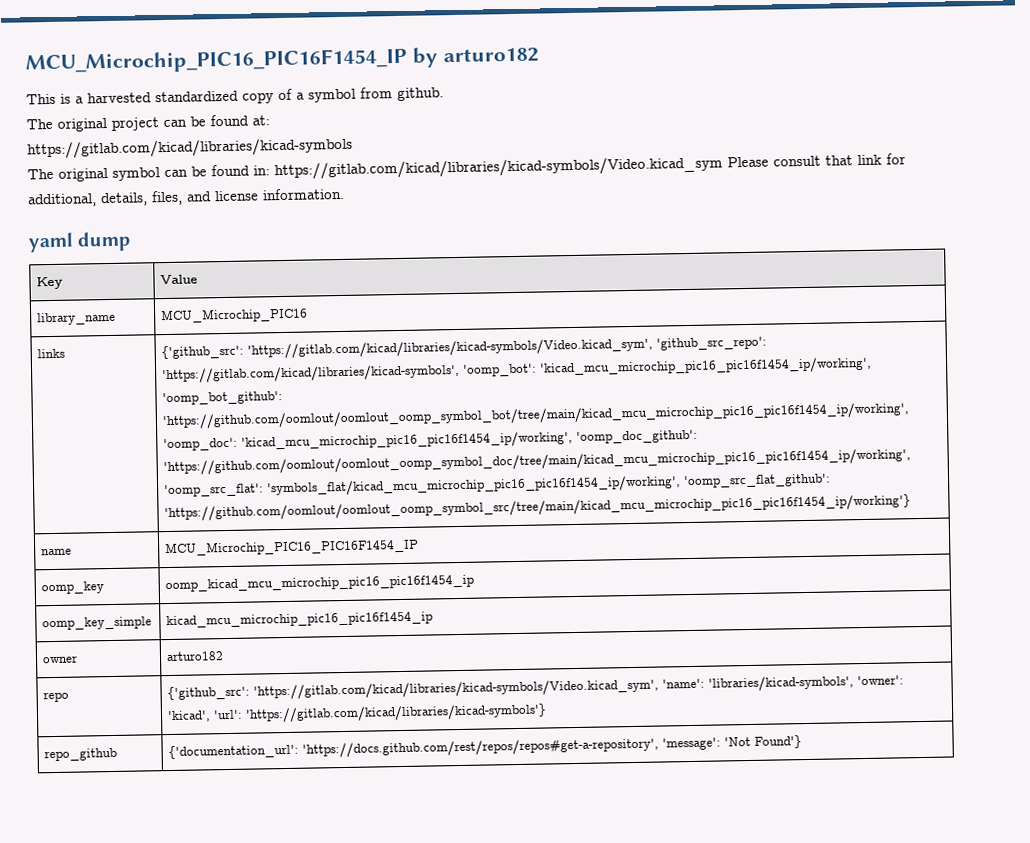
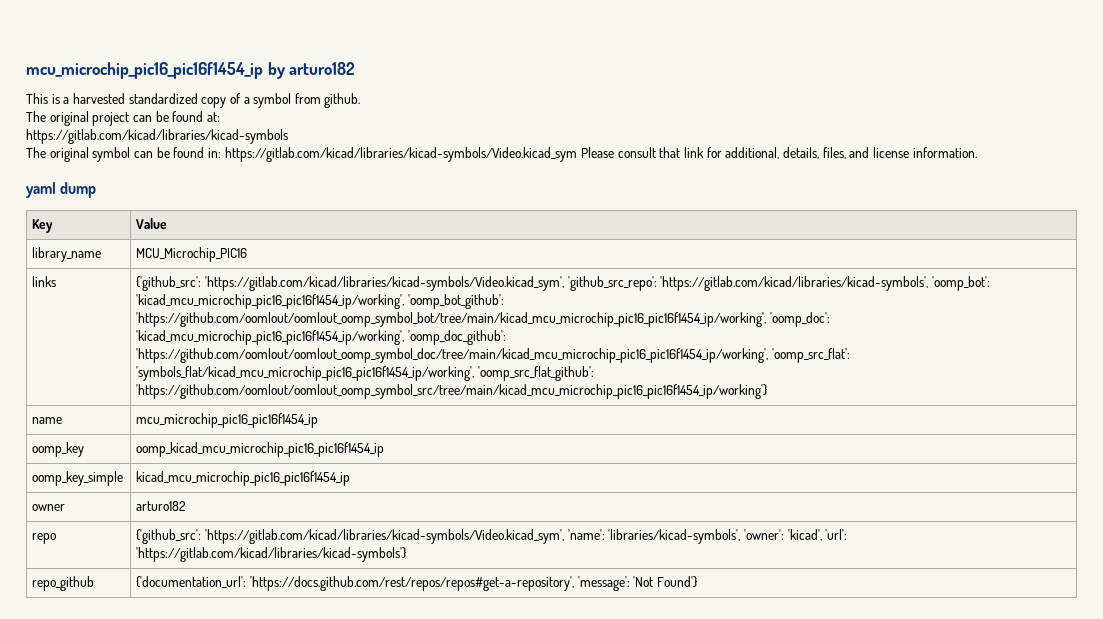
[25,47,407,75] MCU_Microchip_PIC16_PIC16F1454_IP -> [26,62,263,79] mcu_microchip_pic16_pic16f1454_ip
[165,538,420,557] MCU_Microchip_PIC16_PIC16F1454_IP -> [136,413,319,428] mcu_microchip_pic16_pic16f1454_ip

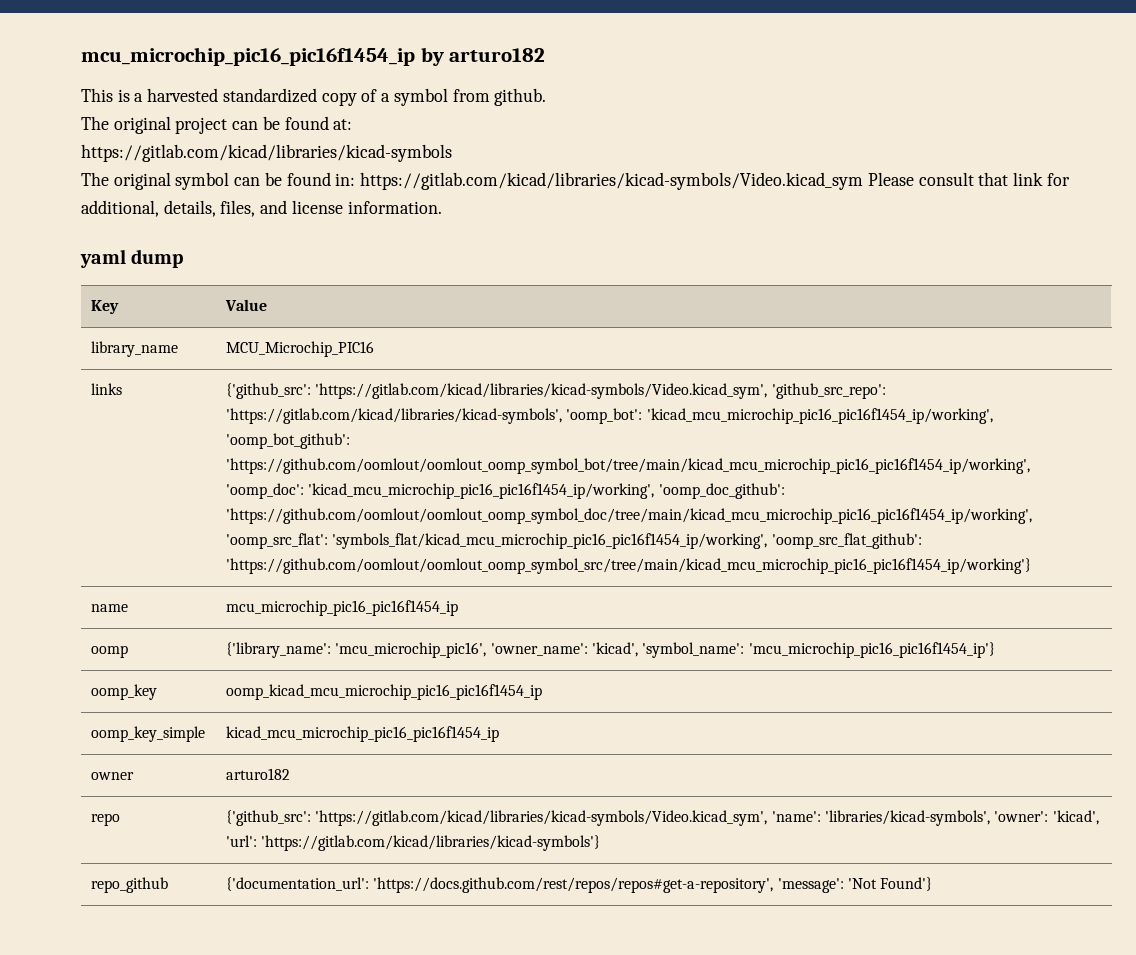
(319, 420) none -> [91,645,129,658] [226,642,995,658] // oomp | {'library_name': 'mcu_microchip_pic16', 'owner_name': 'kicad', 'symbol_name': 'mcu_microchip_pic16_pic16f1454_ip'}

